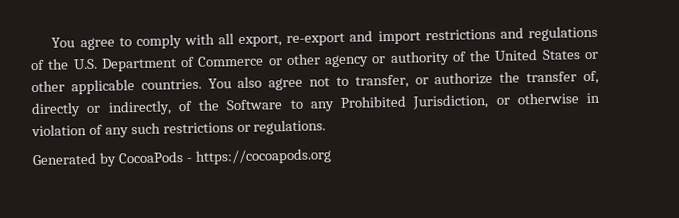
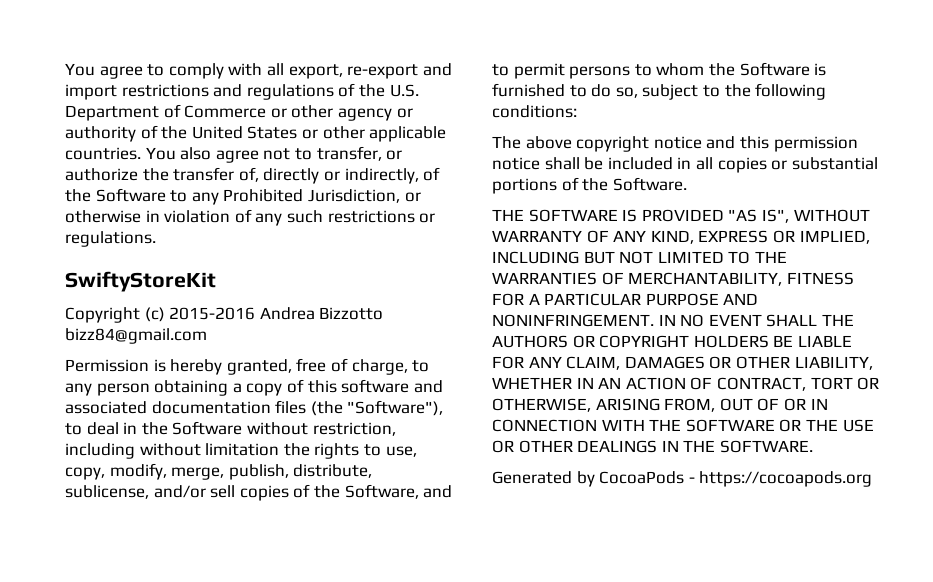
(327, 127) none -> [65,271,216,292] [65,307,384,323] [65,328,207,344] [65,358,430,375] [65,379,443,396] [65,400,444,416] [65,421,396,436] [65,443,417,459] [65,463,373,480] [65,484,453,501] [492,62,827,79] [492,83,827,100] [492,105,577,118] [492,136,858,152] [492,157,878,173] [492,177,687,194] [492,209,870,223] [492,230,870,244] [492,251,787,264] [492,272,854,286] [492,293,759,306] [492,314,854,327] [492,335,852,348] [492,356,873,370] [492,377,880,391] [492,398,828,412] [492,419,874,432] [492,440,813,453] // SwiftyStoreKit // Copyright (c) 2015-2016 Andrea Bizzotto bizz84@gmail.com // Permission is hereby granted, free of charge, to any person obtaining a copy of this software and associated documentation files (the "Software"), to deal in the Software without restriction, including without limitation the rights to use, copy, modify, merge, publish, distribute, sublicense, and/or sell copies of the Software, and to permit persons to whom the Software is furnished to do so, subject to the following conditions: // The above copyright notice and this permission notice shall be included in all copies or substantial portions of the Software. // THE SOFTWARE IS PROVIDED "AS IS", WITHOUT WARRANTY OF ANY KIND, EXPRESS OR IMPLIED, INCLUDING BUT NOT LIMITED TO THE WARRANTIES OF MERCHANTABILITY, FITNESS FOR A PARTICULAR PURPOSE AND NONINFRINGEMENT. IN NO EVENT SHALL THE AUTHORS OR COPYRIGHT HOLDERS BE LIABLE FOR ANY CLAIM, DAMAGES OR OTHER LIABILITY, WHETHER IN AN ACTION OF CONTRACT, TORT OR OTHERWISE, ARISING FROM, OUT OF OR IN CONNECTION WITH THE SOFTWARE OR THE USE OR OTHER DEALINGS IN THE SOFTWARE.

